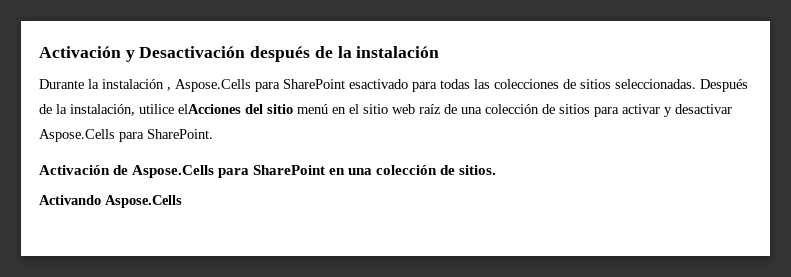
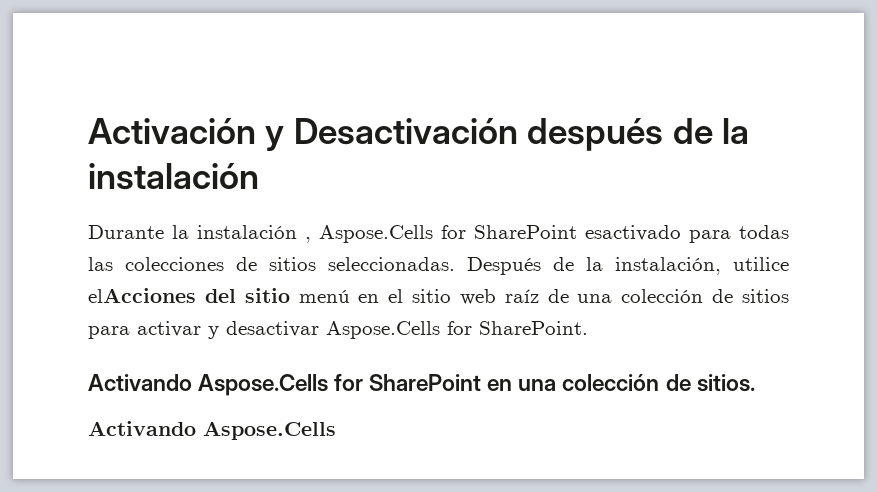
[255,82,280,92] para -> [441,225,466,239] for
[119,132,144,142] para -> [447,321,472,335] for
[39,165,250,178] Activación de Aspose.Cells para -> [88,374,364,396] Activando Aspose.Cells for

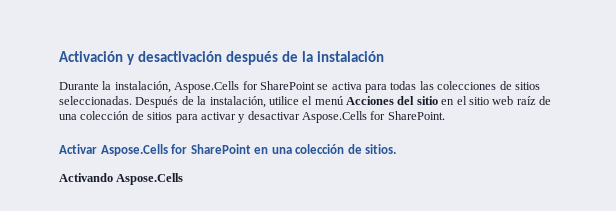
[293,118,518,145] Desactivación -> [138,51,223,62] desactivación
[197,225,681,243] instalación , Aspose.Cells for SharePoint esactivado -> [114,81,362,93] instalación, Aspose.Cells for SharePoint se activa
[88,288,196,303] elAcciones -> [302,96,394,105] el menú Acciones
[298,290,350,303] menú -> (438, 100) none
[88,374,192,391] Activando -> [59,144,97,154] Activar

